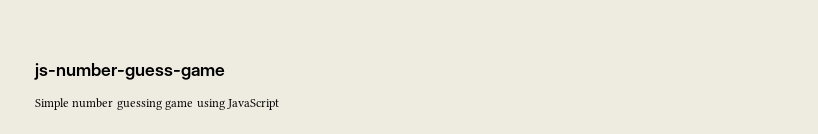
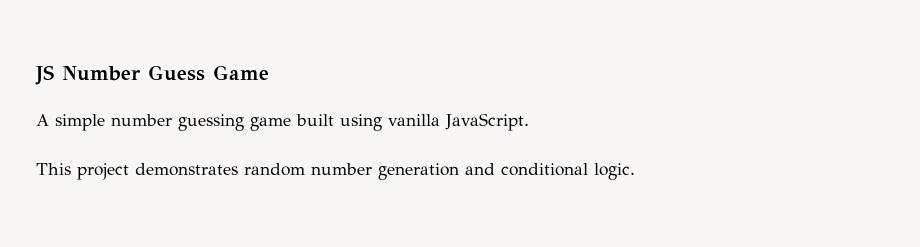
[34,63,225,80] [35,98,279,110] js-number-guess-game // Simple number guessing game using JavaScript -> [35,65,269,85] [36,113,529,131] [36,163,635,180] JS Number Guess Game // A simple number guessing game built using vanilla JavaScript. // This project demonstrates random number generation and conditional logic.

